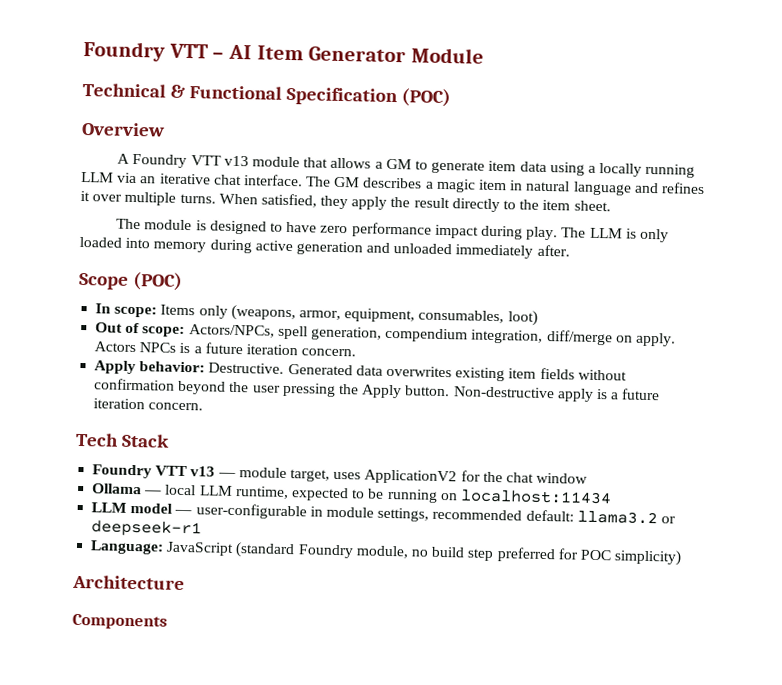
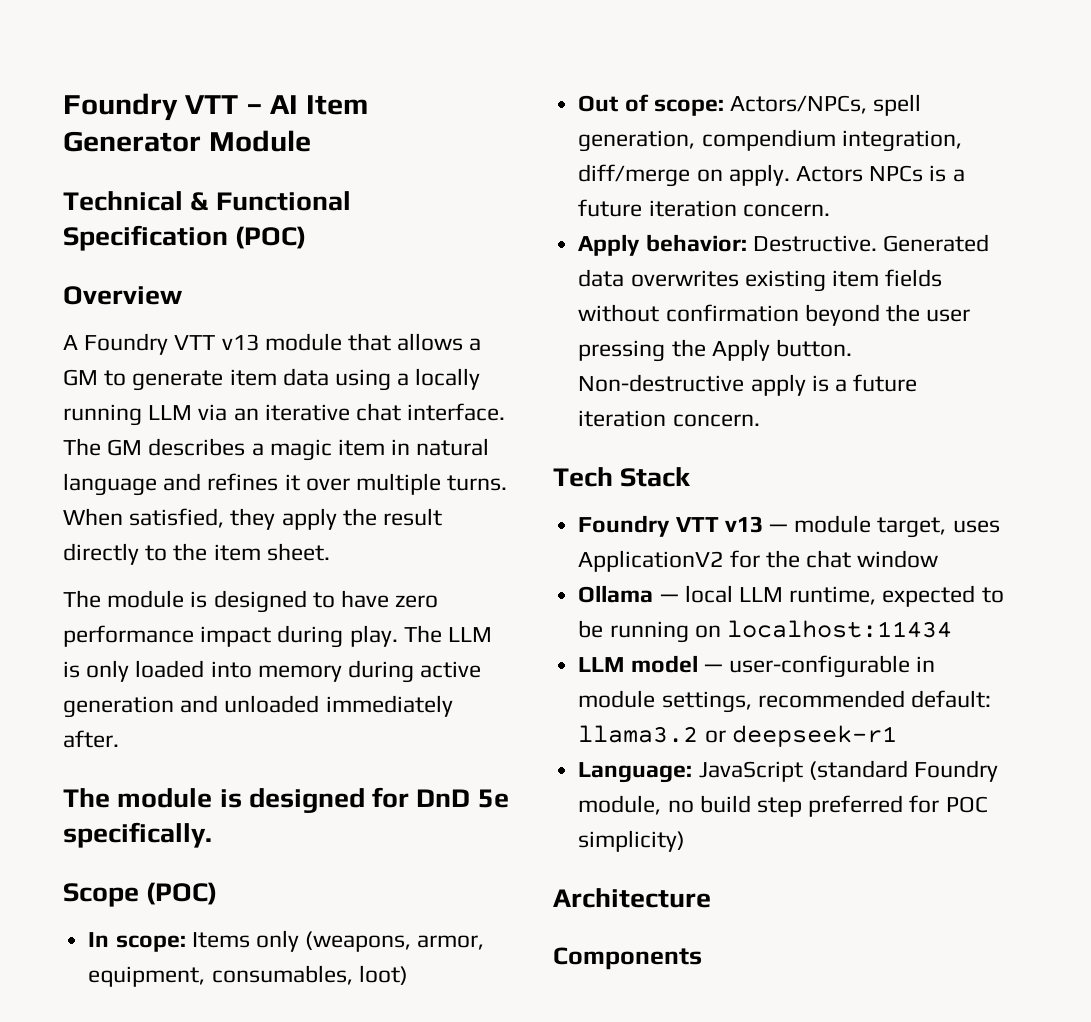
(570, 250) none -> [63,787,509,813] [63,822,212,848] // The module is designed for DnD 5e specifically.

